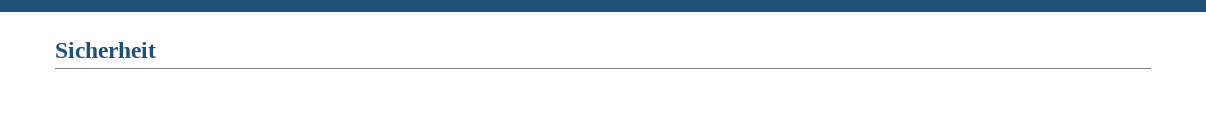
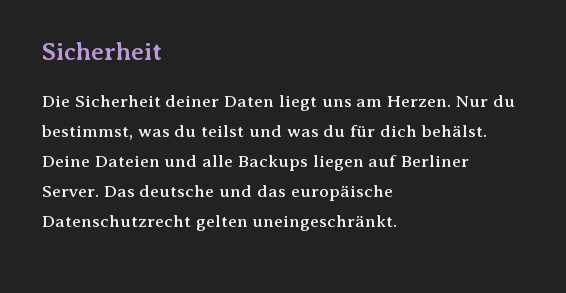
[55,42,156,58] Sicherheit -> [42,42,162,60] [42,95,515,111] [41,125,487,140] [42,155,470,171] [42,185,393,201] [42,215,398,231] Sicherheit // Die Sicherheit deiner Daten liegt uns am Herzen. Nur du bestimmst, was du teilst und was du für dich behälst. Deine Dateien und alle Backups liegen auf Berliner Server. Das deutsche und das europäische Datenschutzrecht gelten uneingeschränkt.

